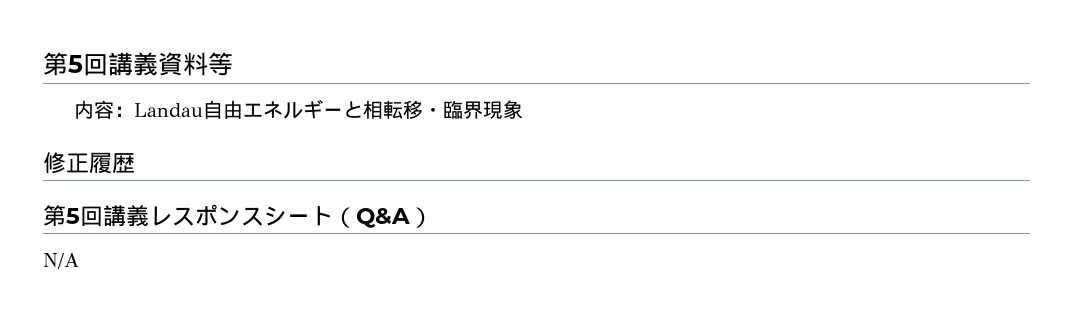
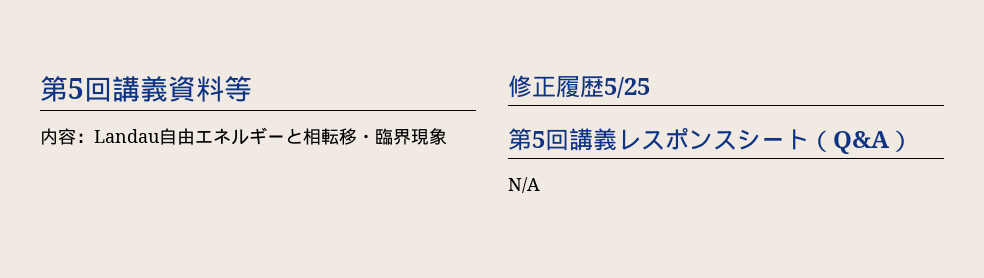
(135, 163) none -> [604,77,650,98] 5/25

